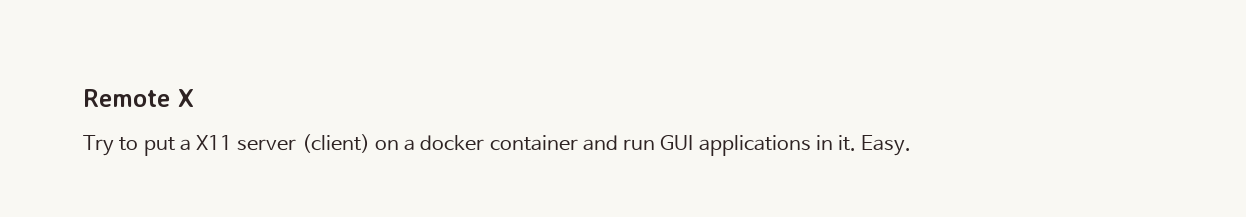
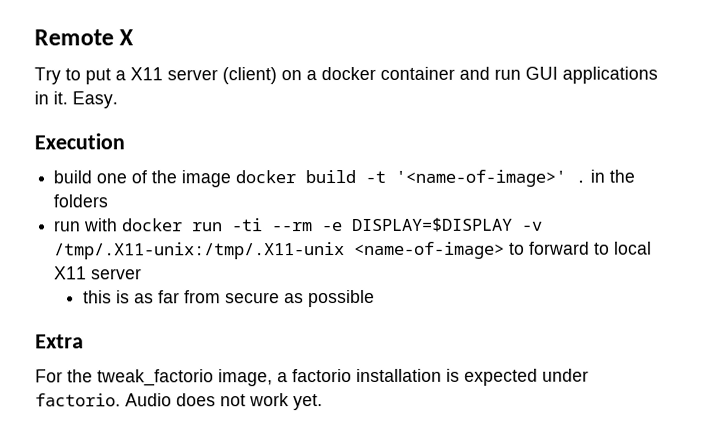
(912, 145) none -> [34,133,125,150] [53,169,636,188] [53,194,109,208] [53,217,544,233] [54,241,653,260] [54,266,143,280] [83,289,376,308] [35,334,84,349] [35,368,589,387] [35,393,323,411] // Execution // build one of the image docker build -t '<name-of-image>' . in the folders // run with docker run -ti --rm -e DISPLAY=$DISPLAY -v /tmp/.X11-unix:/tmp/.X11-unix <name-of-image> to forward to local X11 server // this is as far from secure as possible // Extra // For the tweak_factorio image, a factorio installation is expected under factorio. Audio does not work yet.

